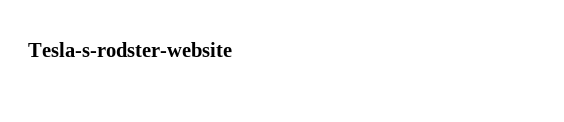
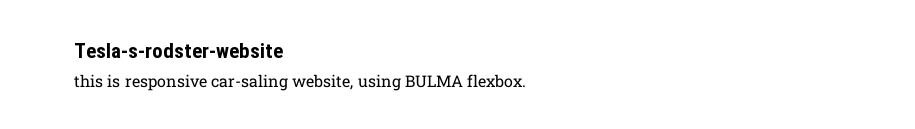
(232, 49) none -> [74,74,527,91] // this is responsive car-saling website, using BULMA flexbox.

